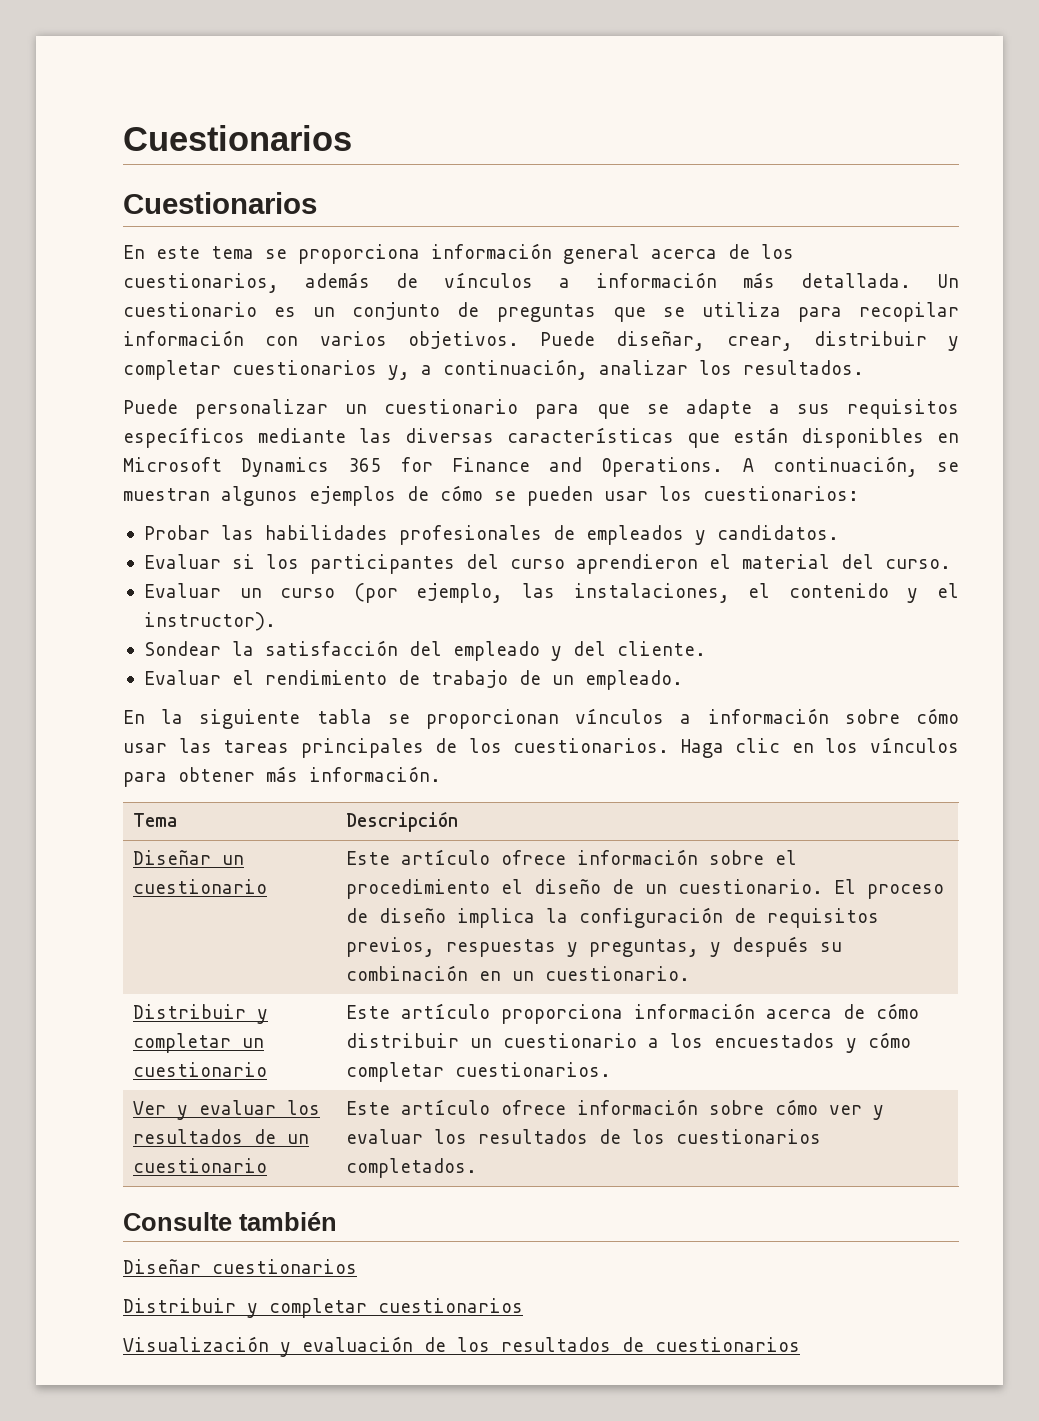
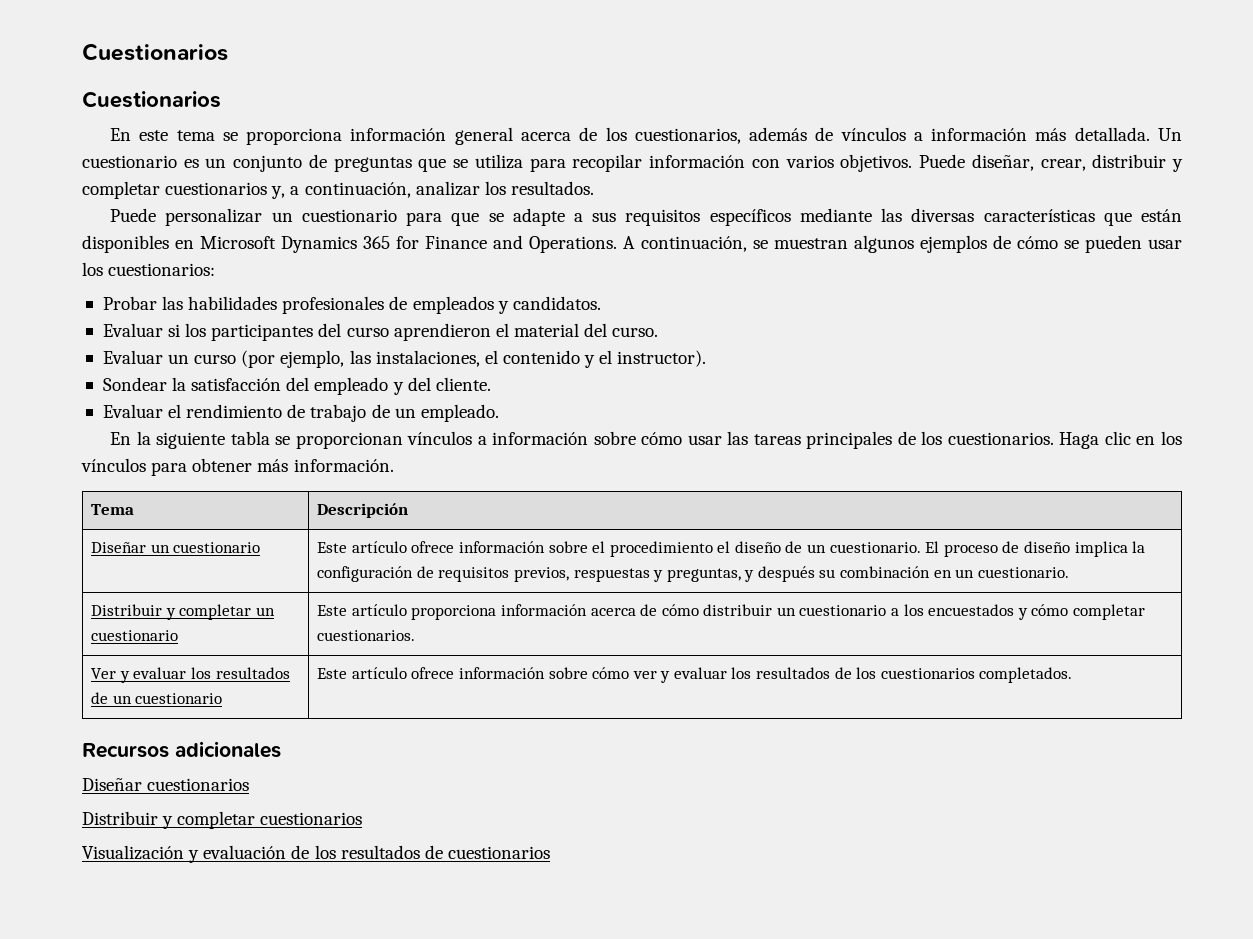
[123,1212,337,1231] Consulte también -> [82,741,281,758] Recursos adicionales

